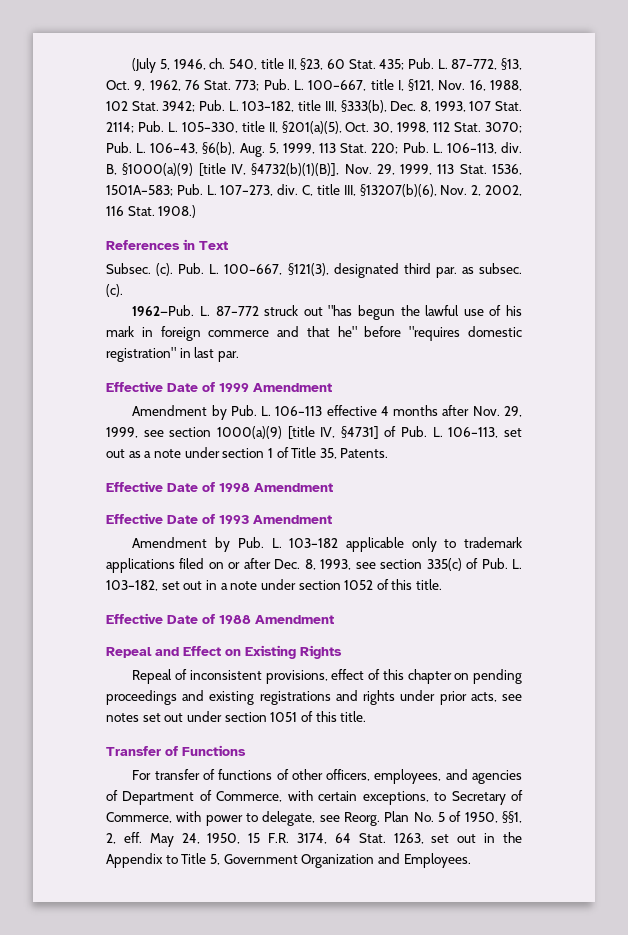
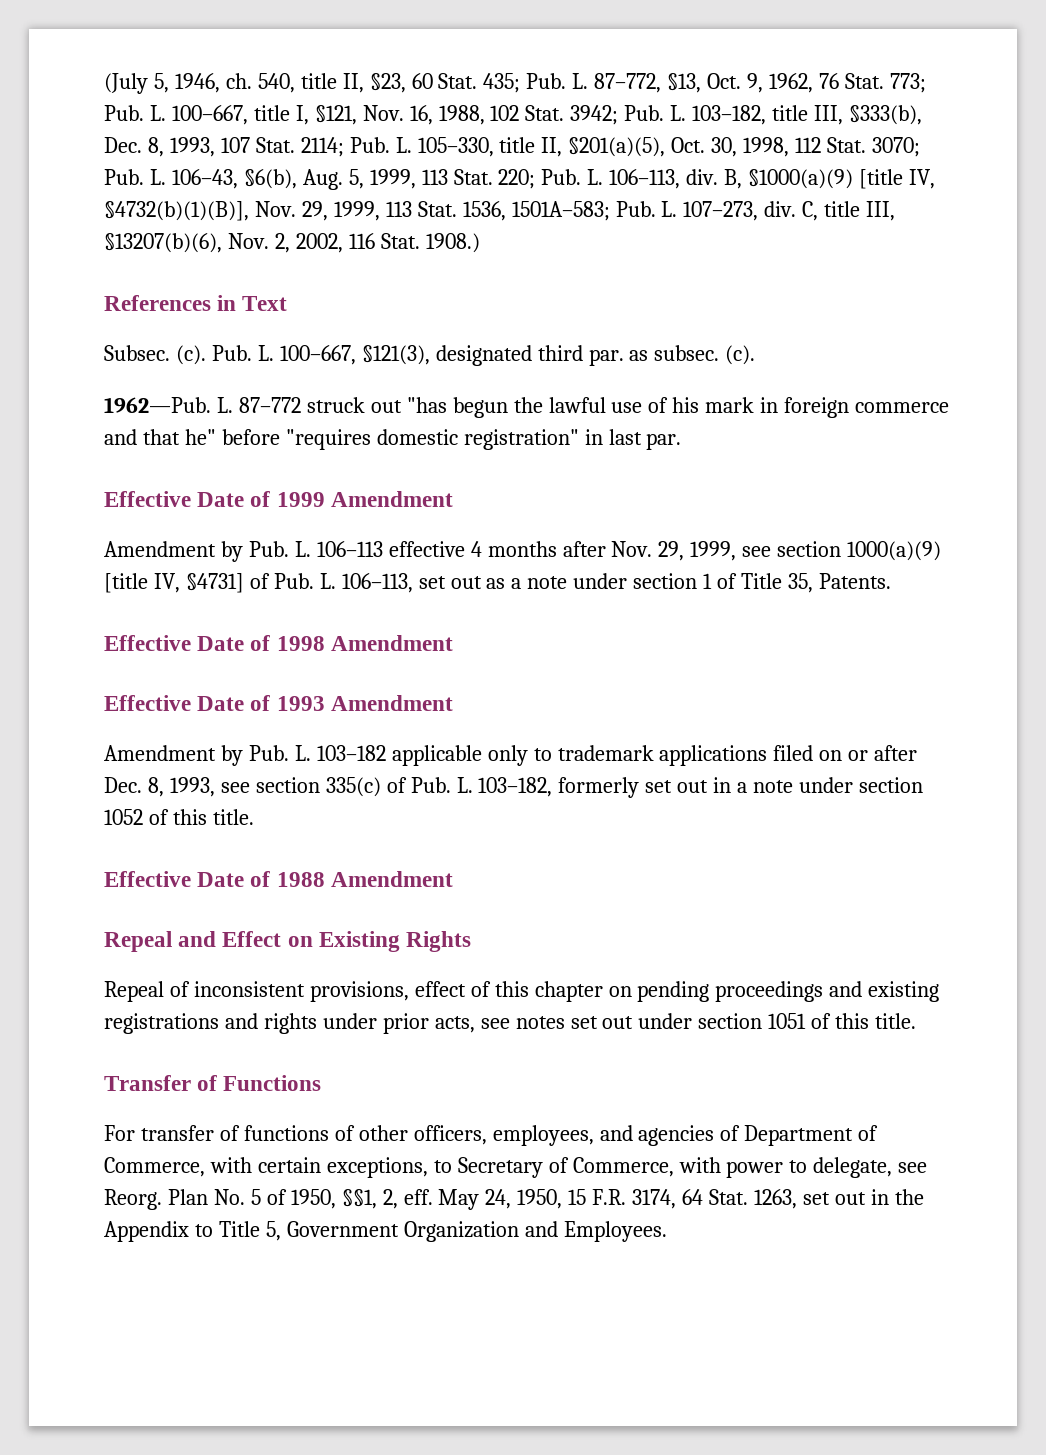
(158, 585) none -> [558,777,640,798] formerly

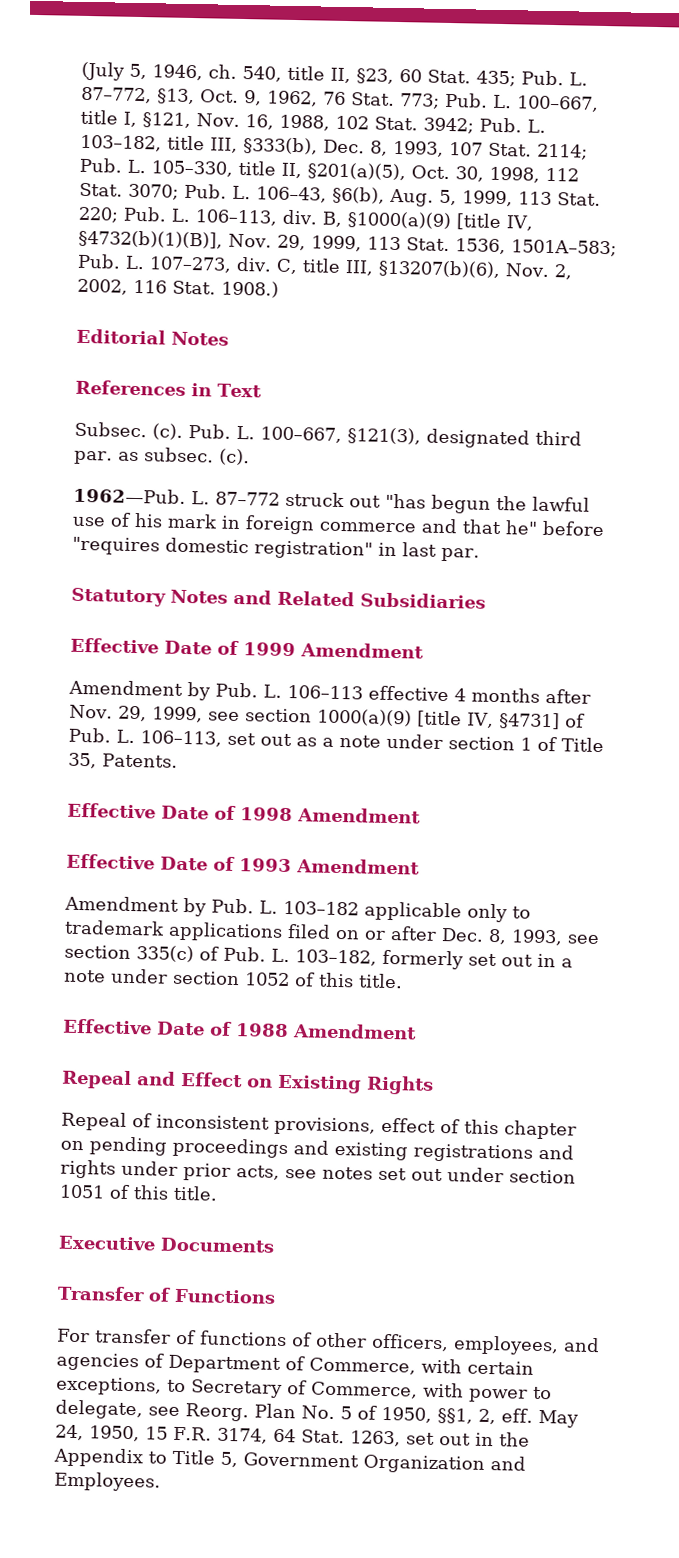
(480, 243) none -> [76,328,229,346] // Editorial Notes
(682, 441) none -> [71,587,486,609] // Statutory Notes and Related Subsidiaries
(917, 1021) none -> [58,1235,275,1253] // Executive Documents

